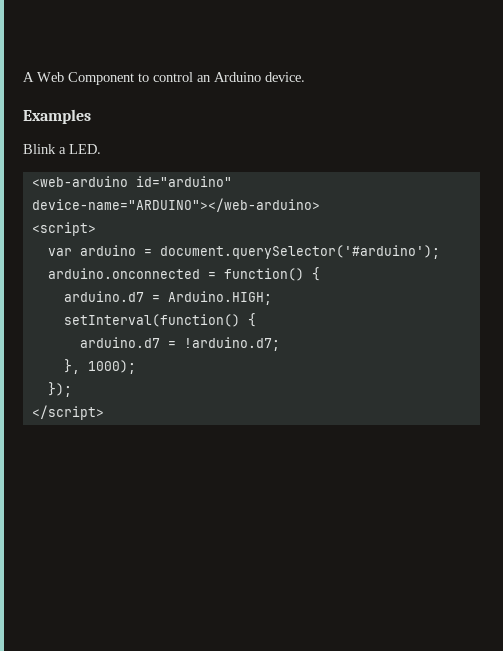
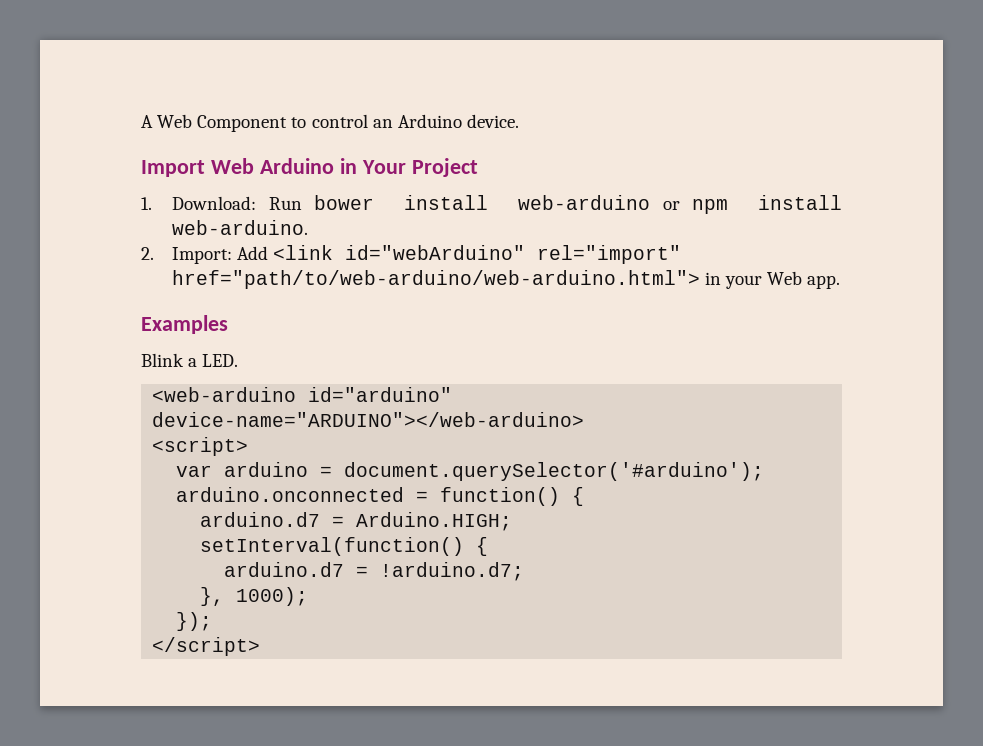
(305, 77) none -> [141,158,478,177] [141,195,843,214] [171,220,308,235] [141,245,682,264] [171,270,841,289] // Import Web Arduino in Your Project // 1. Download: Run bower install web-arduino or npm install web-arduino. // 2. Import: Add <link id="webArduino" rel="import" href="path/to/web-arduino/web-arduino.html"> in your Web app.

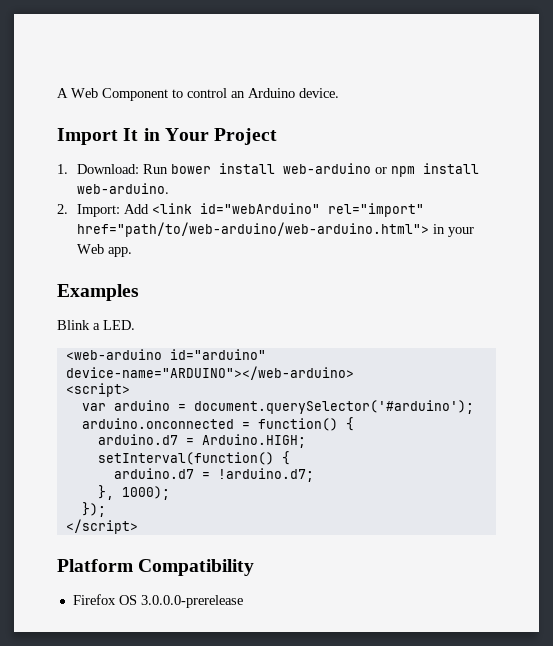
[210,158,334,174] Web Arduino -> [123,128,139,141] It
(261, 646) none -> [57,559,255,576] [72,594,243,608] // Platform Compatibility // Firefox OS 3.0.0.0-prerelease

